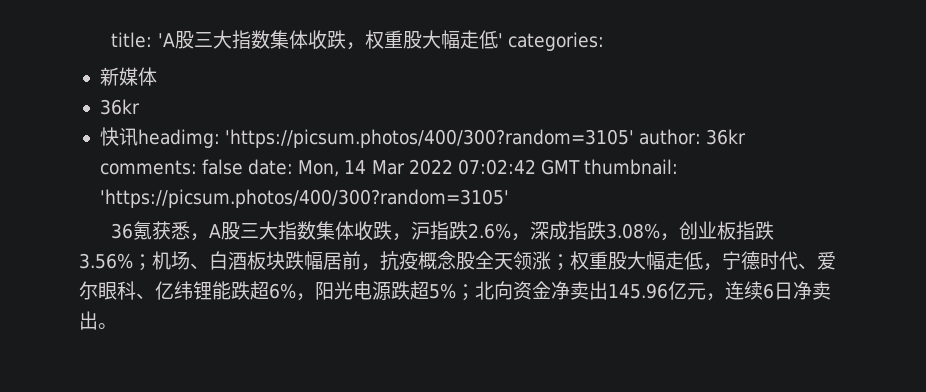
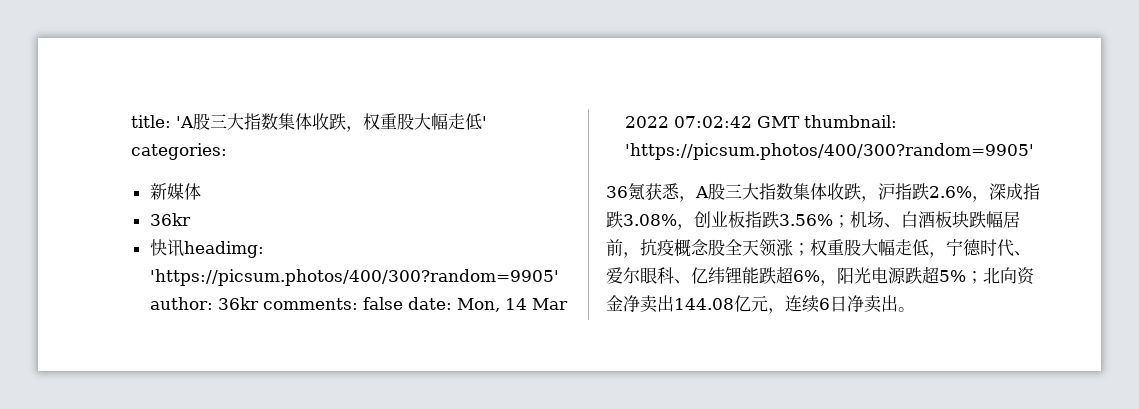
[225,129,635,148] 'https://picsum.photos/400/300?random=3105' -> [149,269,559,286] 'https://picsum.photos/400/300?random=9905'
[99,189,509,208] 'https://picsum.photos/400/300?random=3105' -> [624,143,1034,160] 'https://picsum.photos/400/300?random=9905'
[608,283,668,299] 145.96 -> [674,298,734,310] 144.08

